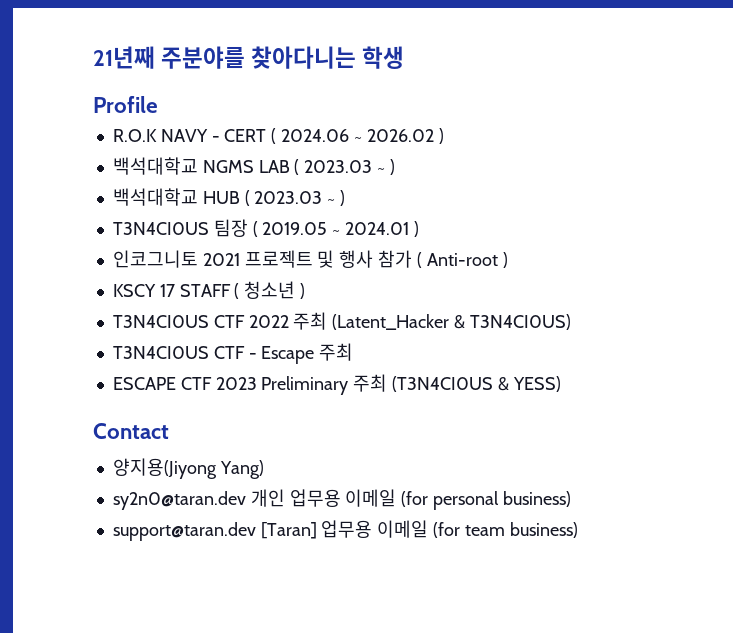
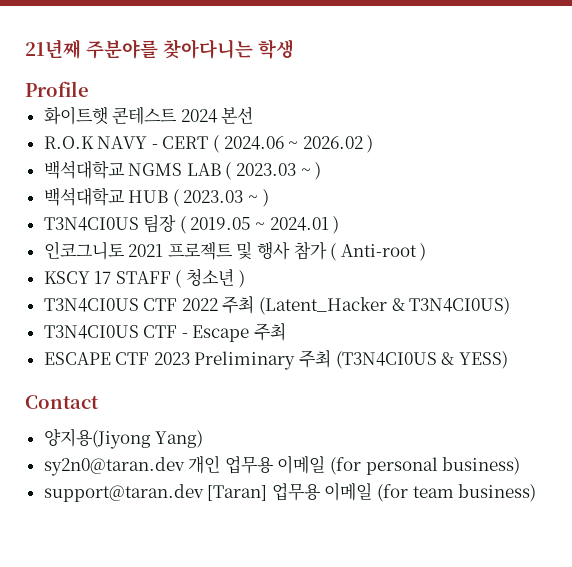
(158, 104) none -> [43,106,254,125] // 화이트햇 콘테스트 2024 본선

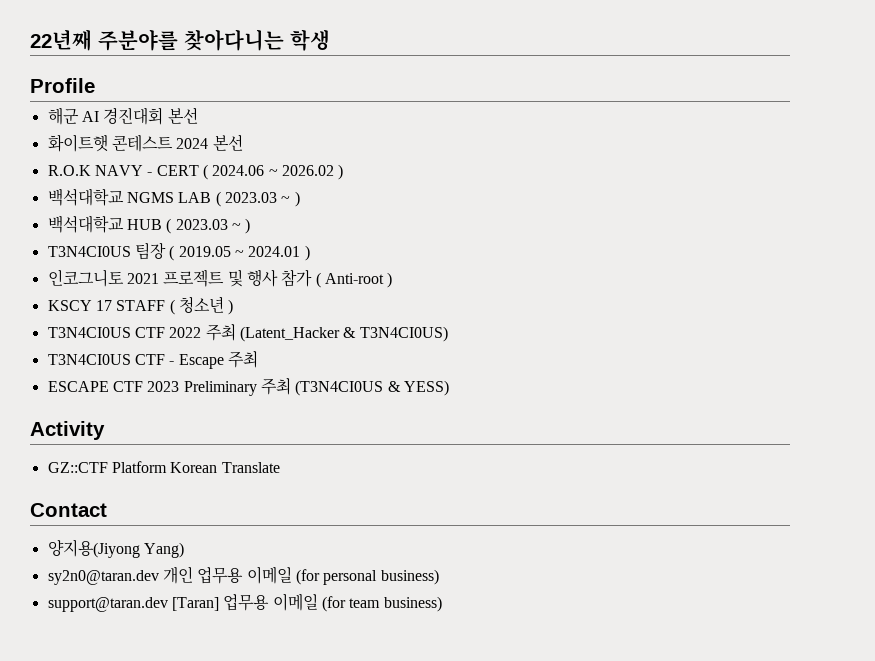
[25,39,81,59] 21년째 -> [30,29,92,51] 22년째
(89, 89) none -> [47,107,198,125] // 해군 AI 경진대회 본선
(508, 360) none -> [30,421,105,440] [47,461,280,473] // Activity // GZ::CTF Platform Korean Translate

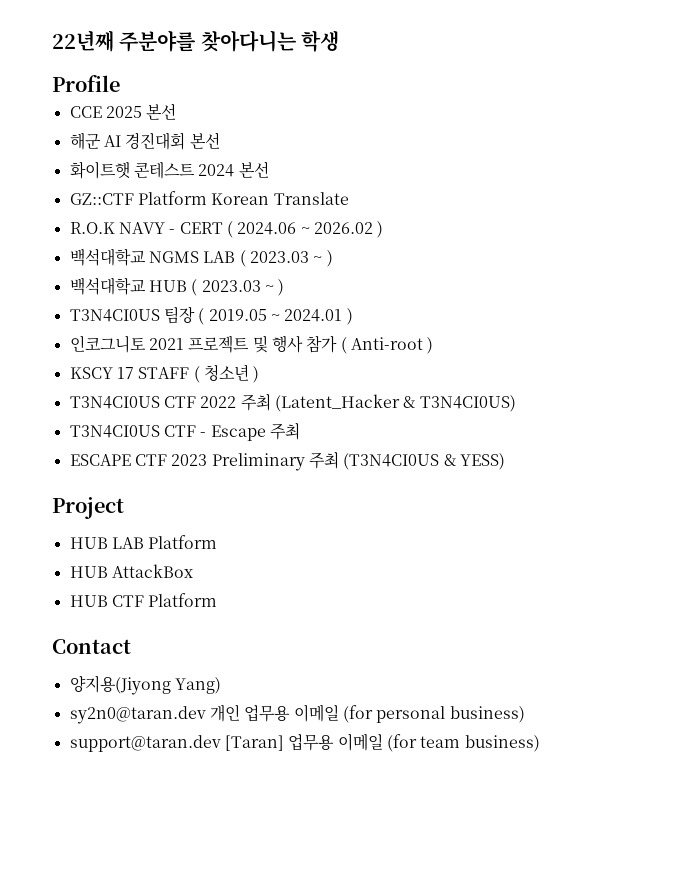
(95, 85) none -> [69,103,177,120] // CCE 2025 본선
(243, 142) none -> [69,191,349,205] // GZ::CTF Platform Korean Translate
[30,421,105,440] [47,461,280,473] Activity // GZ::CTF Platform Korean Translate -> [52,497,124,519] [69,535,218,549] [69,564,193,578] [69,593,218,607] Project // HUB LAB Platform // HUB AttackBox // HUB CTF Platform

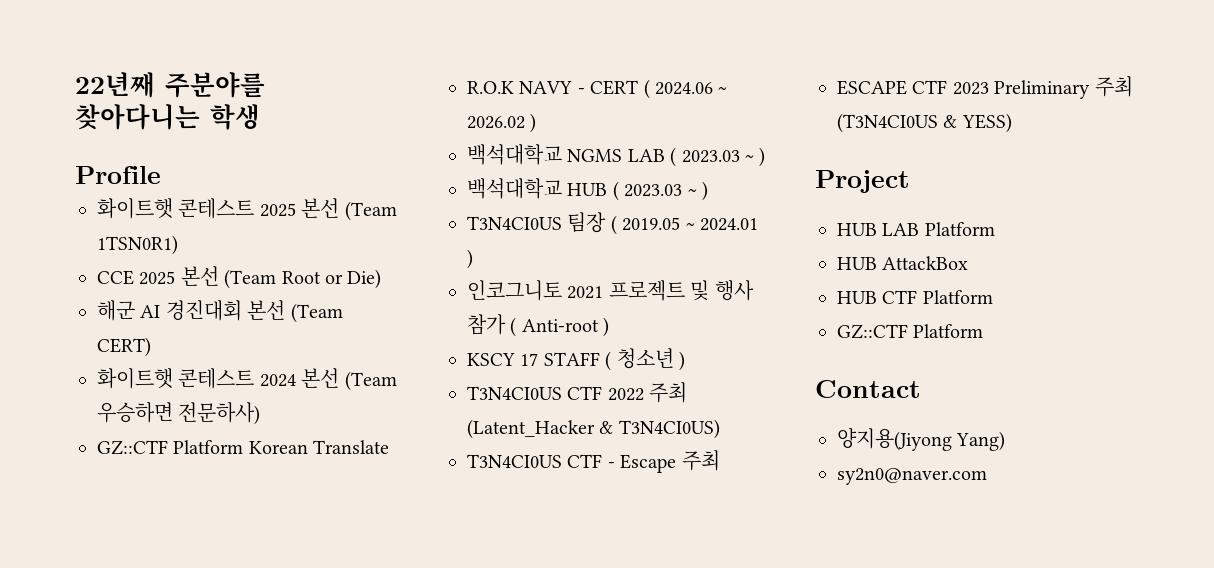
(120, 83) none -> [97,198,397,221] [97,235,178,255] // 화이트햇 콘테스트 2025 본선 (Team 1TSN0R1)
(177, 111) none -> [224,269,382,289] (Team Root or Die)
(220, 140) none -> [290,303,343,323] [97,337,151,357] (Team CERT)
(269, 169) none -> [344,371,397,391] [97,402,261,425] (Team 우승하면 전문하사)
(218, 600) none -> [837,324,984,339] // GZ::CTF Platform
[69,704,525,724] [69,733,540,752] sy2n0@taran.dev 개인 업무용 이메일 (for personal business) // support@taran.dev [Taran] 업무용 이메일 (for team business) -> [837,468,987,485] sy2n0@naver.com

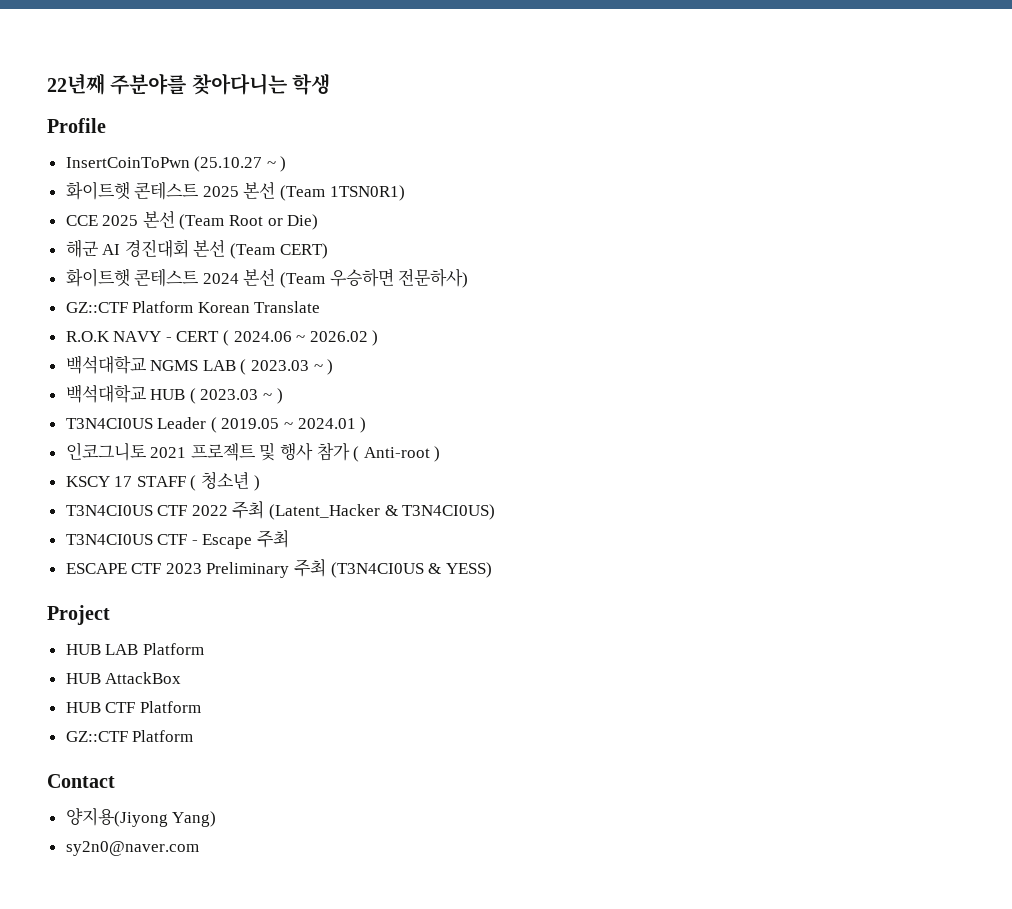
(161, 175) none -> [65,156,287,172] // InsertCoinToPwn (25.10.27 ~ )
[567,212,607,233] 팀장 -> [157,417,207,429] Leader

